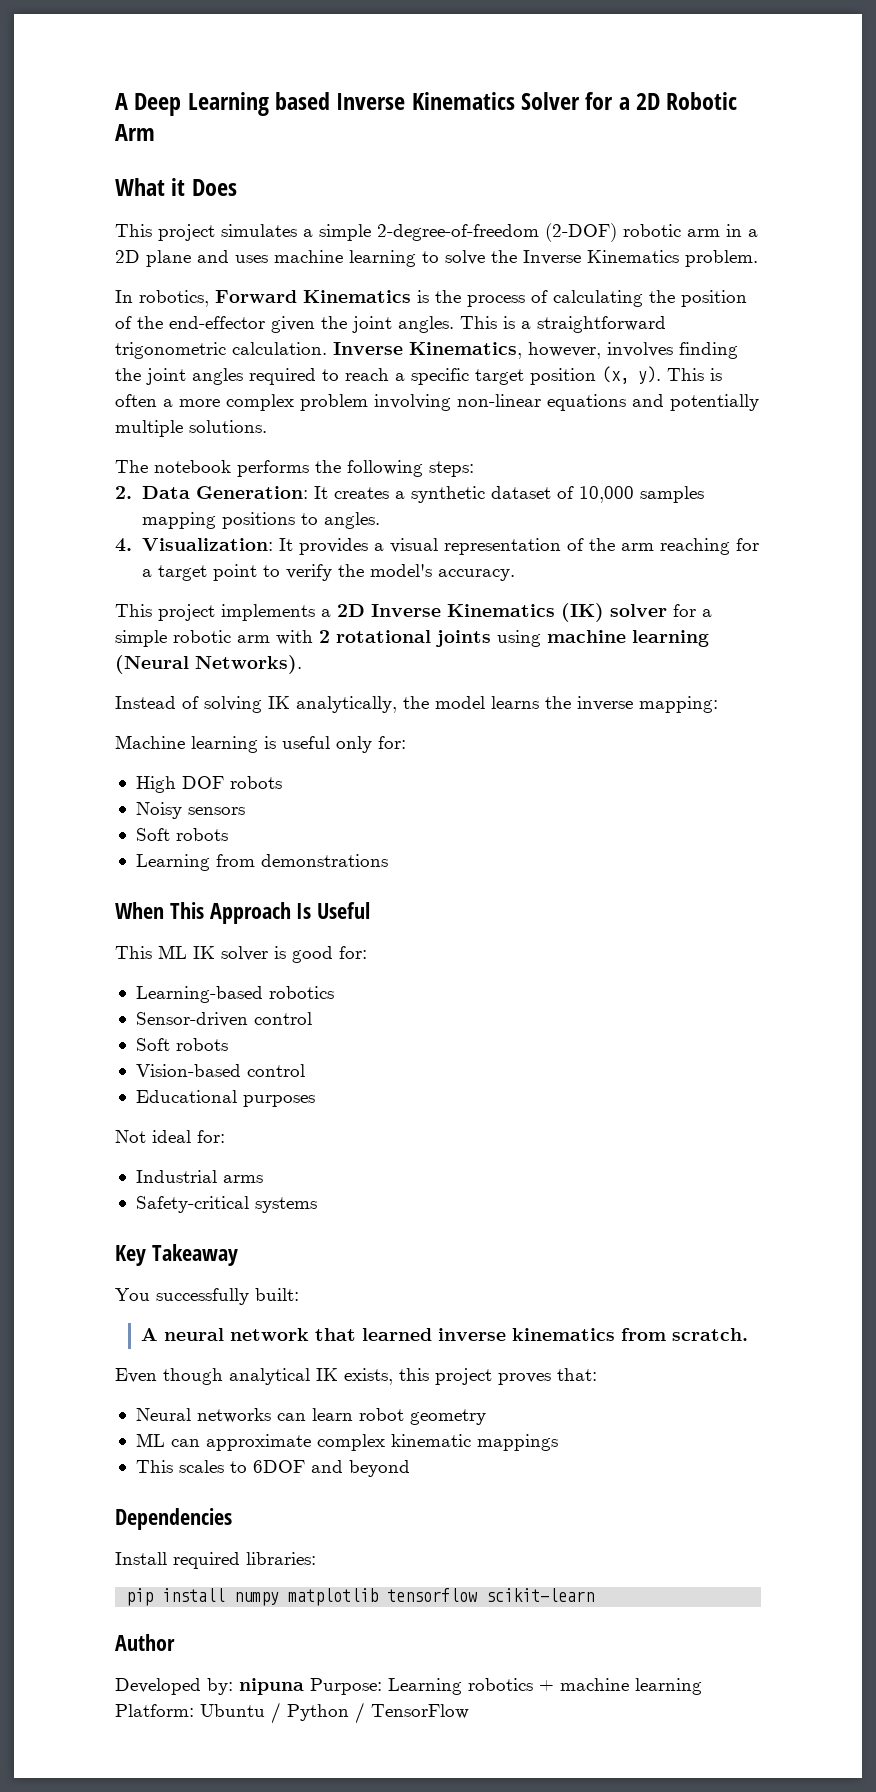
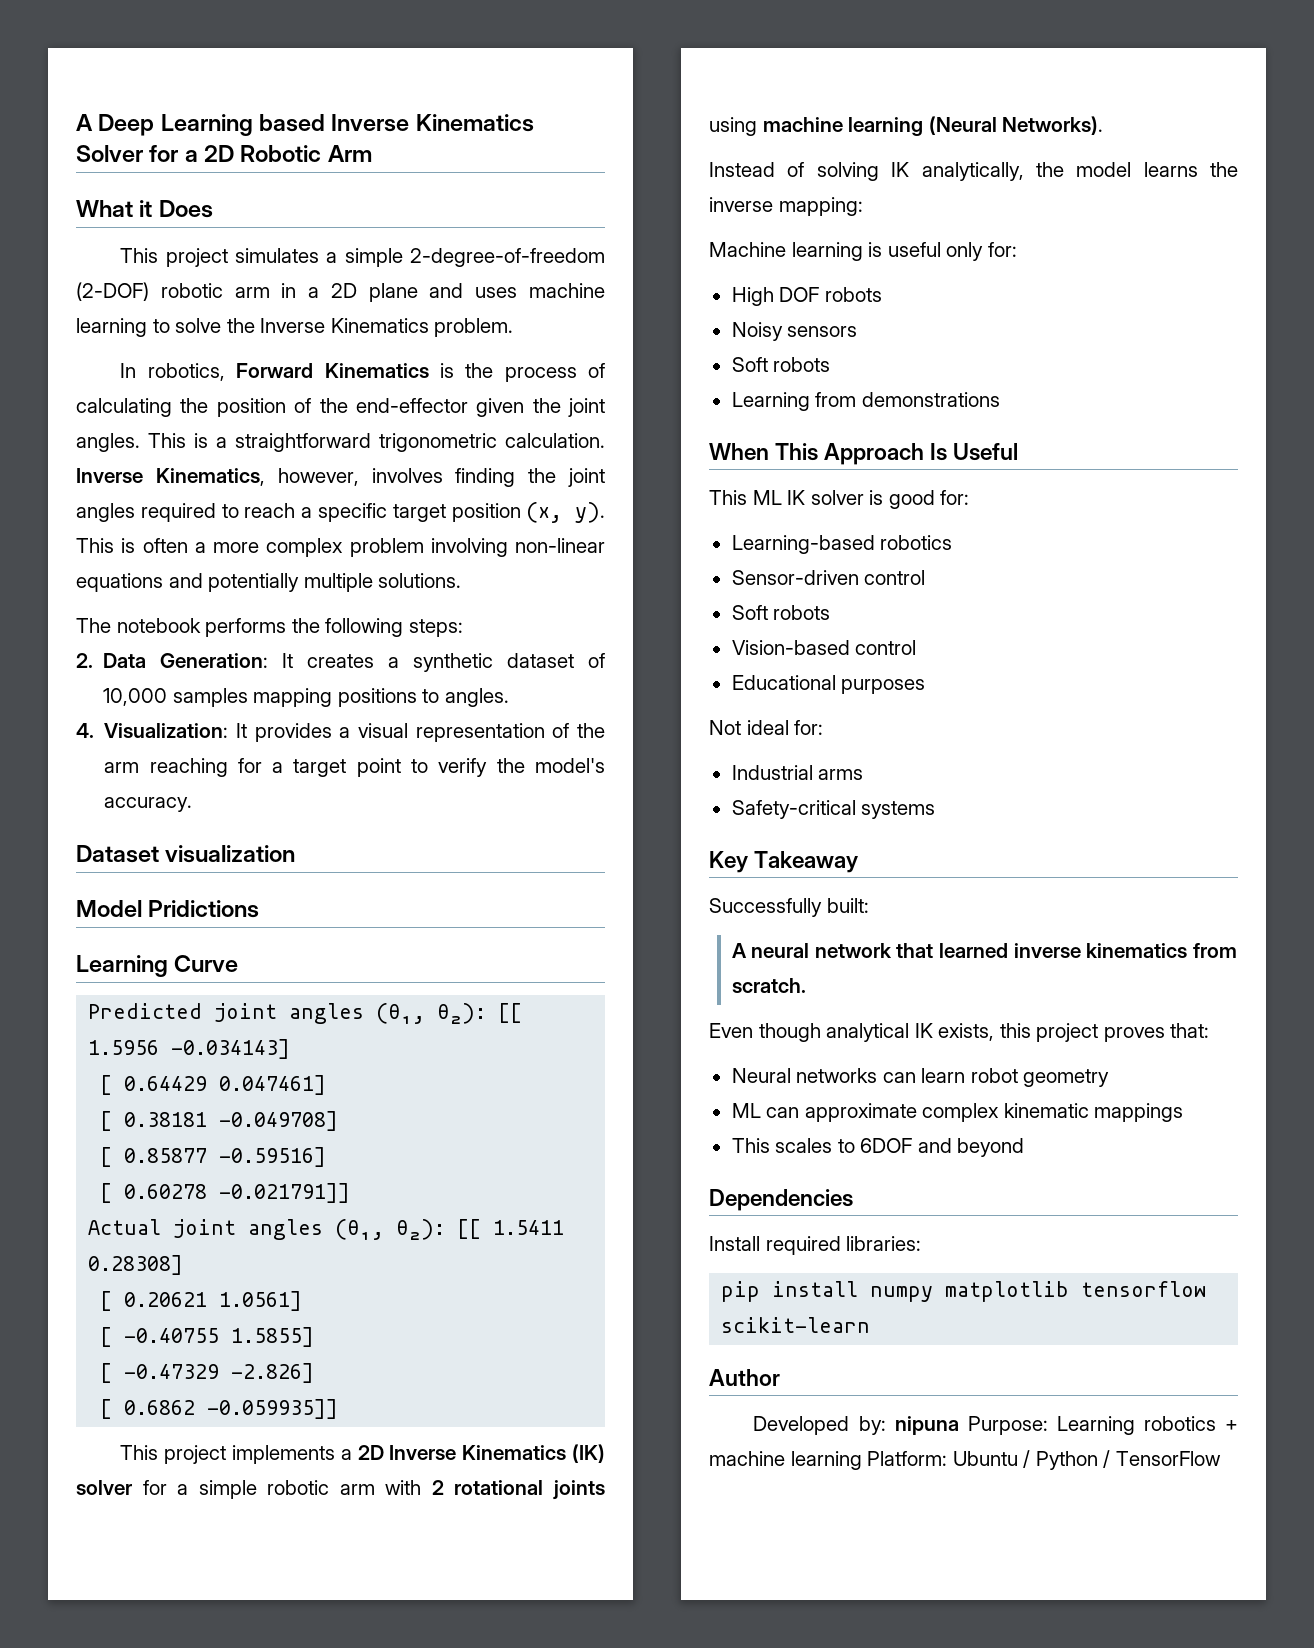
(515, 575) none -> [76,845,296,863] [76,900,260,918] [76,955,239,977] [88,1003,523,1024] [88,1039,291,1059] [100,1075,327,1095] [100,1111,339,1131] [100,1147,327,1167] [100,1183,351,1203] [88,1219,565,1240] [88,1255,184,1275] [100,1291,303,1311] [100,1327,315,1347] [100,1363,315,1383] [100,1399,339,1419] // Dataset visualization // Model Pridictions // Learning Curve // Predicted joint angles (θ₁, θ₂): [[ 1.5956 -0.034143] // [ 0.64429 0.047461] // [ 0.38181 -0.049708] // [ 0.85877 -0.59516] // [ 0.60278 -0.021791]] // Actual joint angles (θ₁, θ₂): [[ 1.5411 0.28308] // [ 0.20621 1.0561] // [ -0.40755 1.5855] // [ -0.47329 -2.826] // [ 0.6862 -0.059935]]
[115,1288,249,1305] You successfully -> [709,898,822,917] Successfully

